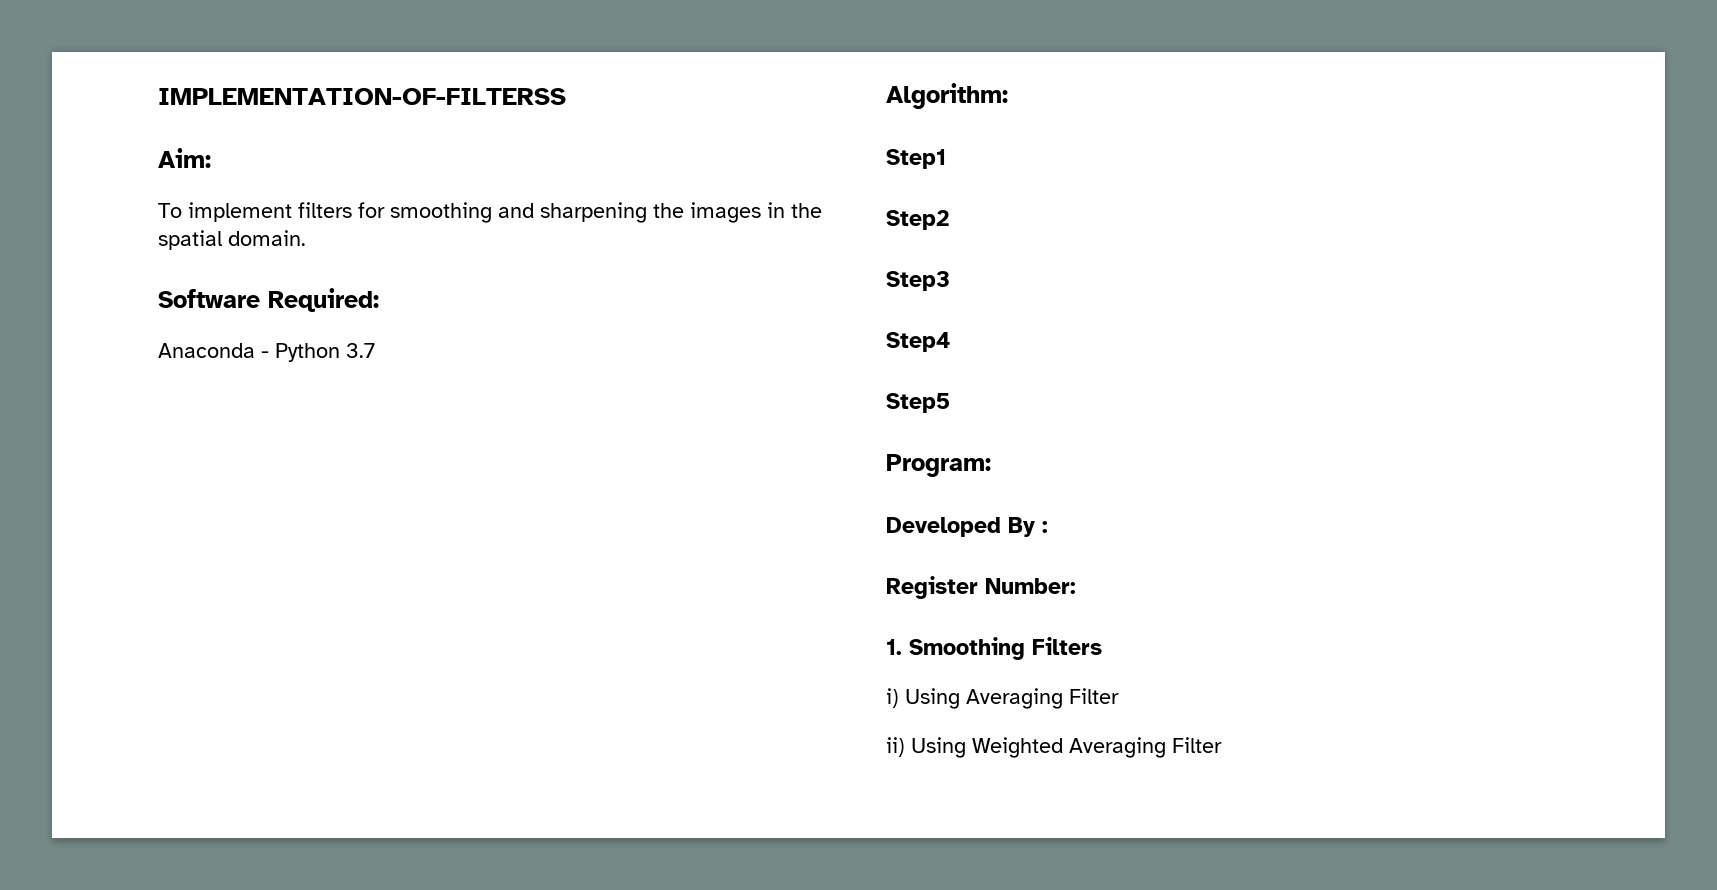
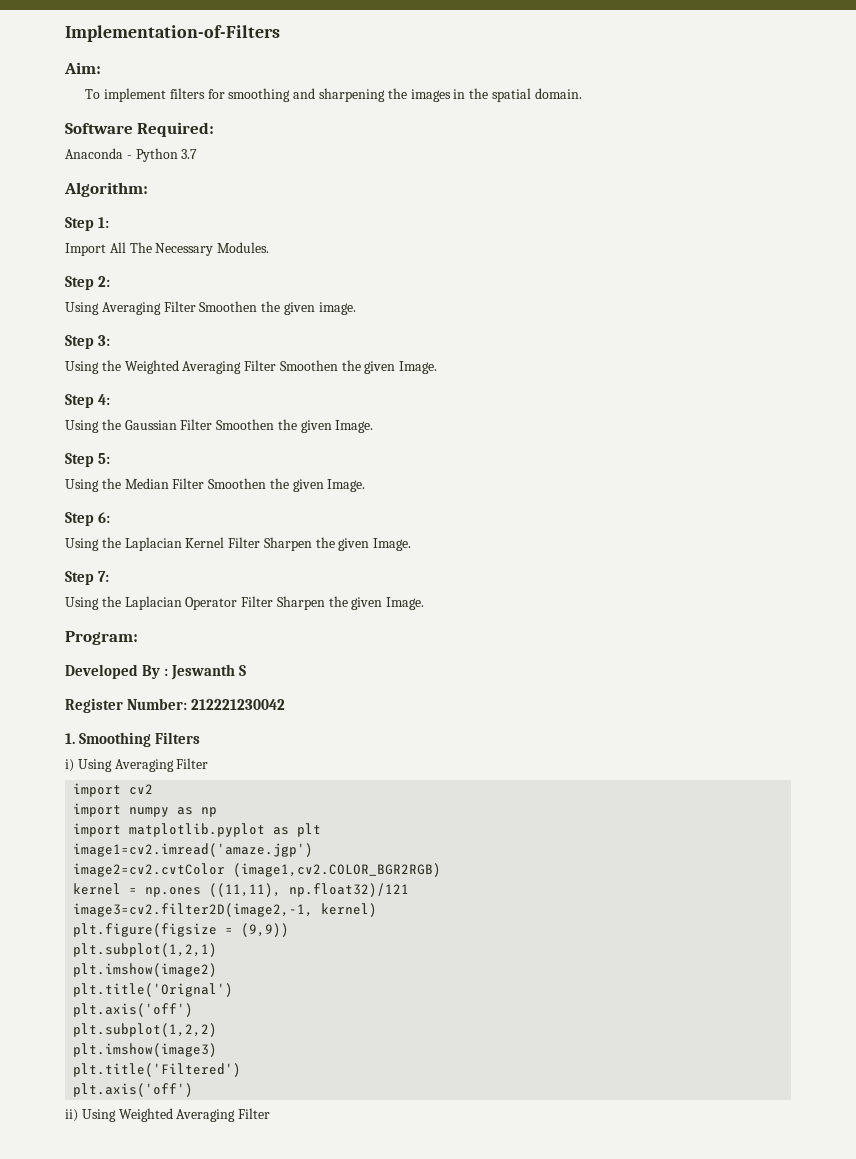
[158,88,566,105] IMPLEMENTATION-OF-FILTERSS -> [65,25,280,42] Implementation-of-Filters
[886,149,946,169] [886,210,949,230] [886,271,950,291] [886,332,950,352] [886,393,950,413] Step1 // Step2 // Step3 // Step4 // Step5 -> [65,217,110,231] [65,242,270,256] [65,276,111,290] [65,301,356,315] [65,335,111,349] [65,360,438,374] [65,394,111,408] [65,419,374,433] [65,453,111,467] [65,478,366,492] [65,512,111,526] [65,537,412,551] [65,571,110,585] [65,596,425,610] Step 1: // Import All The Necessary Modules. // Step 2: // Using Averaging Filter Smoothen the given image. // Step 3: // Using the Weighted Averaging Filter Smoothen the given Image. // Step 4: // Using the Gaussian Filter Smoothen the given Image. // Step 5: // Using the Median Filter Smoothen the given Image. // Step 6: // Using the Laplacian Kernel Filter Sharpen the given Image. // Step 7: // Using the Laplacian Operator Filter Sharpen the given Image.
(1048, 527) none -> [171,664,247,680] Jeswanth S
(1076, 586) none -> [191,699,286,710] 212221230042
(1119, 696) none -> [73,783,154,797] [73,803,218,817] [73,823,322,837] [73,843,314,857] [73,863,442,877] [73,883,410,897] [73,903,378,917] [73,923,290,937] [73,943,218,957] [73,963,218,977] [73,983,234,997] [73,1003,194,1017] [73,1023,218,1037] [73,1043,218,1057] [73,1063,242,1077] [73,1083,194,1097] // import cv2 // import numpy as np // import matplotlib.pyplot as plt // image1=cv2.imread('amaze.jgp') // image2=cv2.cvtColor (image1,cv2.COLOR_BGR2RGB) // kernel = np.ones ((11,11), np.float32)/121 // image3=cv2.filter2D(image2,-1, kernel) // plt.figure(figsize = (9,9)) // plt.subplot(1,2,1) // plt.imshow(image2) // plt.title('Orignal') // plt.axis('off') // plt.subplot(1,2,2) // plt.imshow(image3) // plt.title('Filtered') // plt.axis('off')

